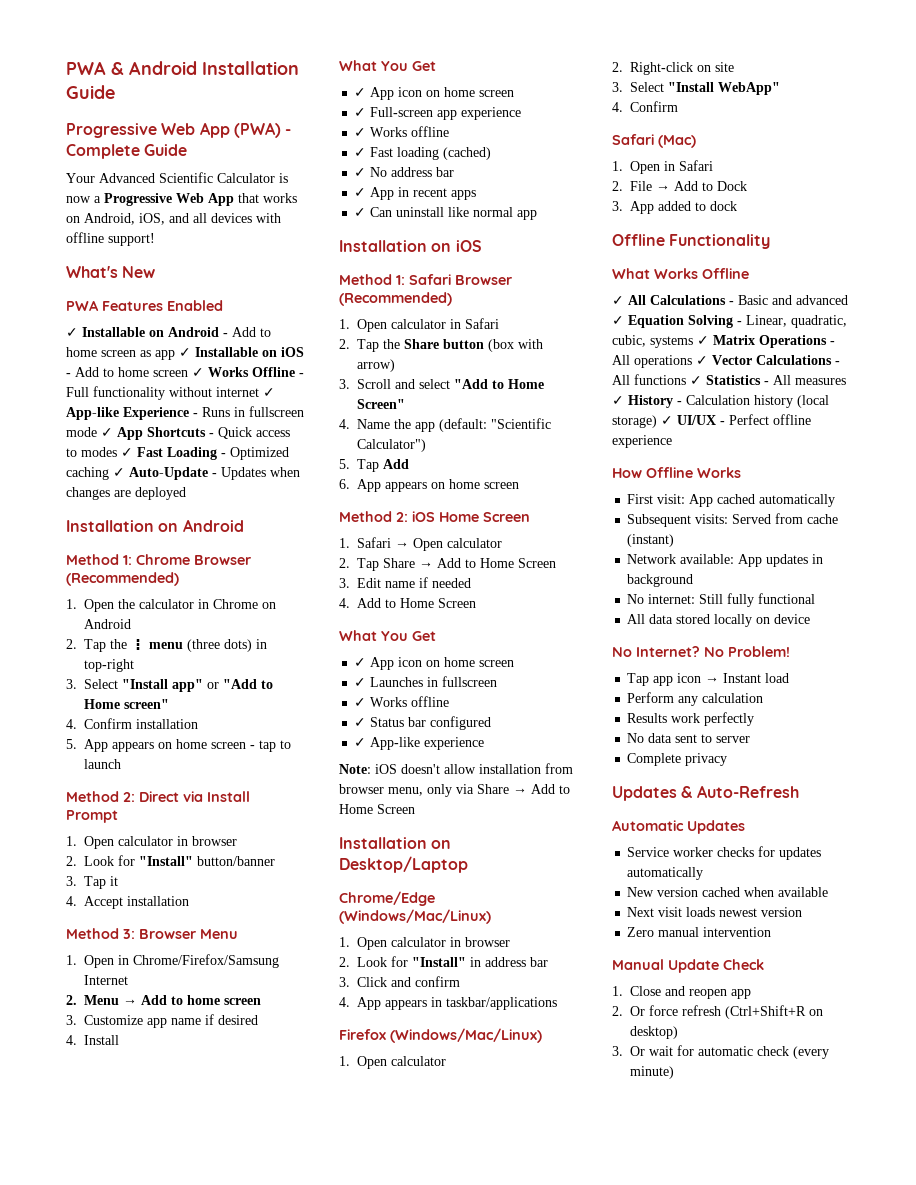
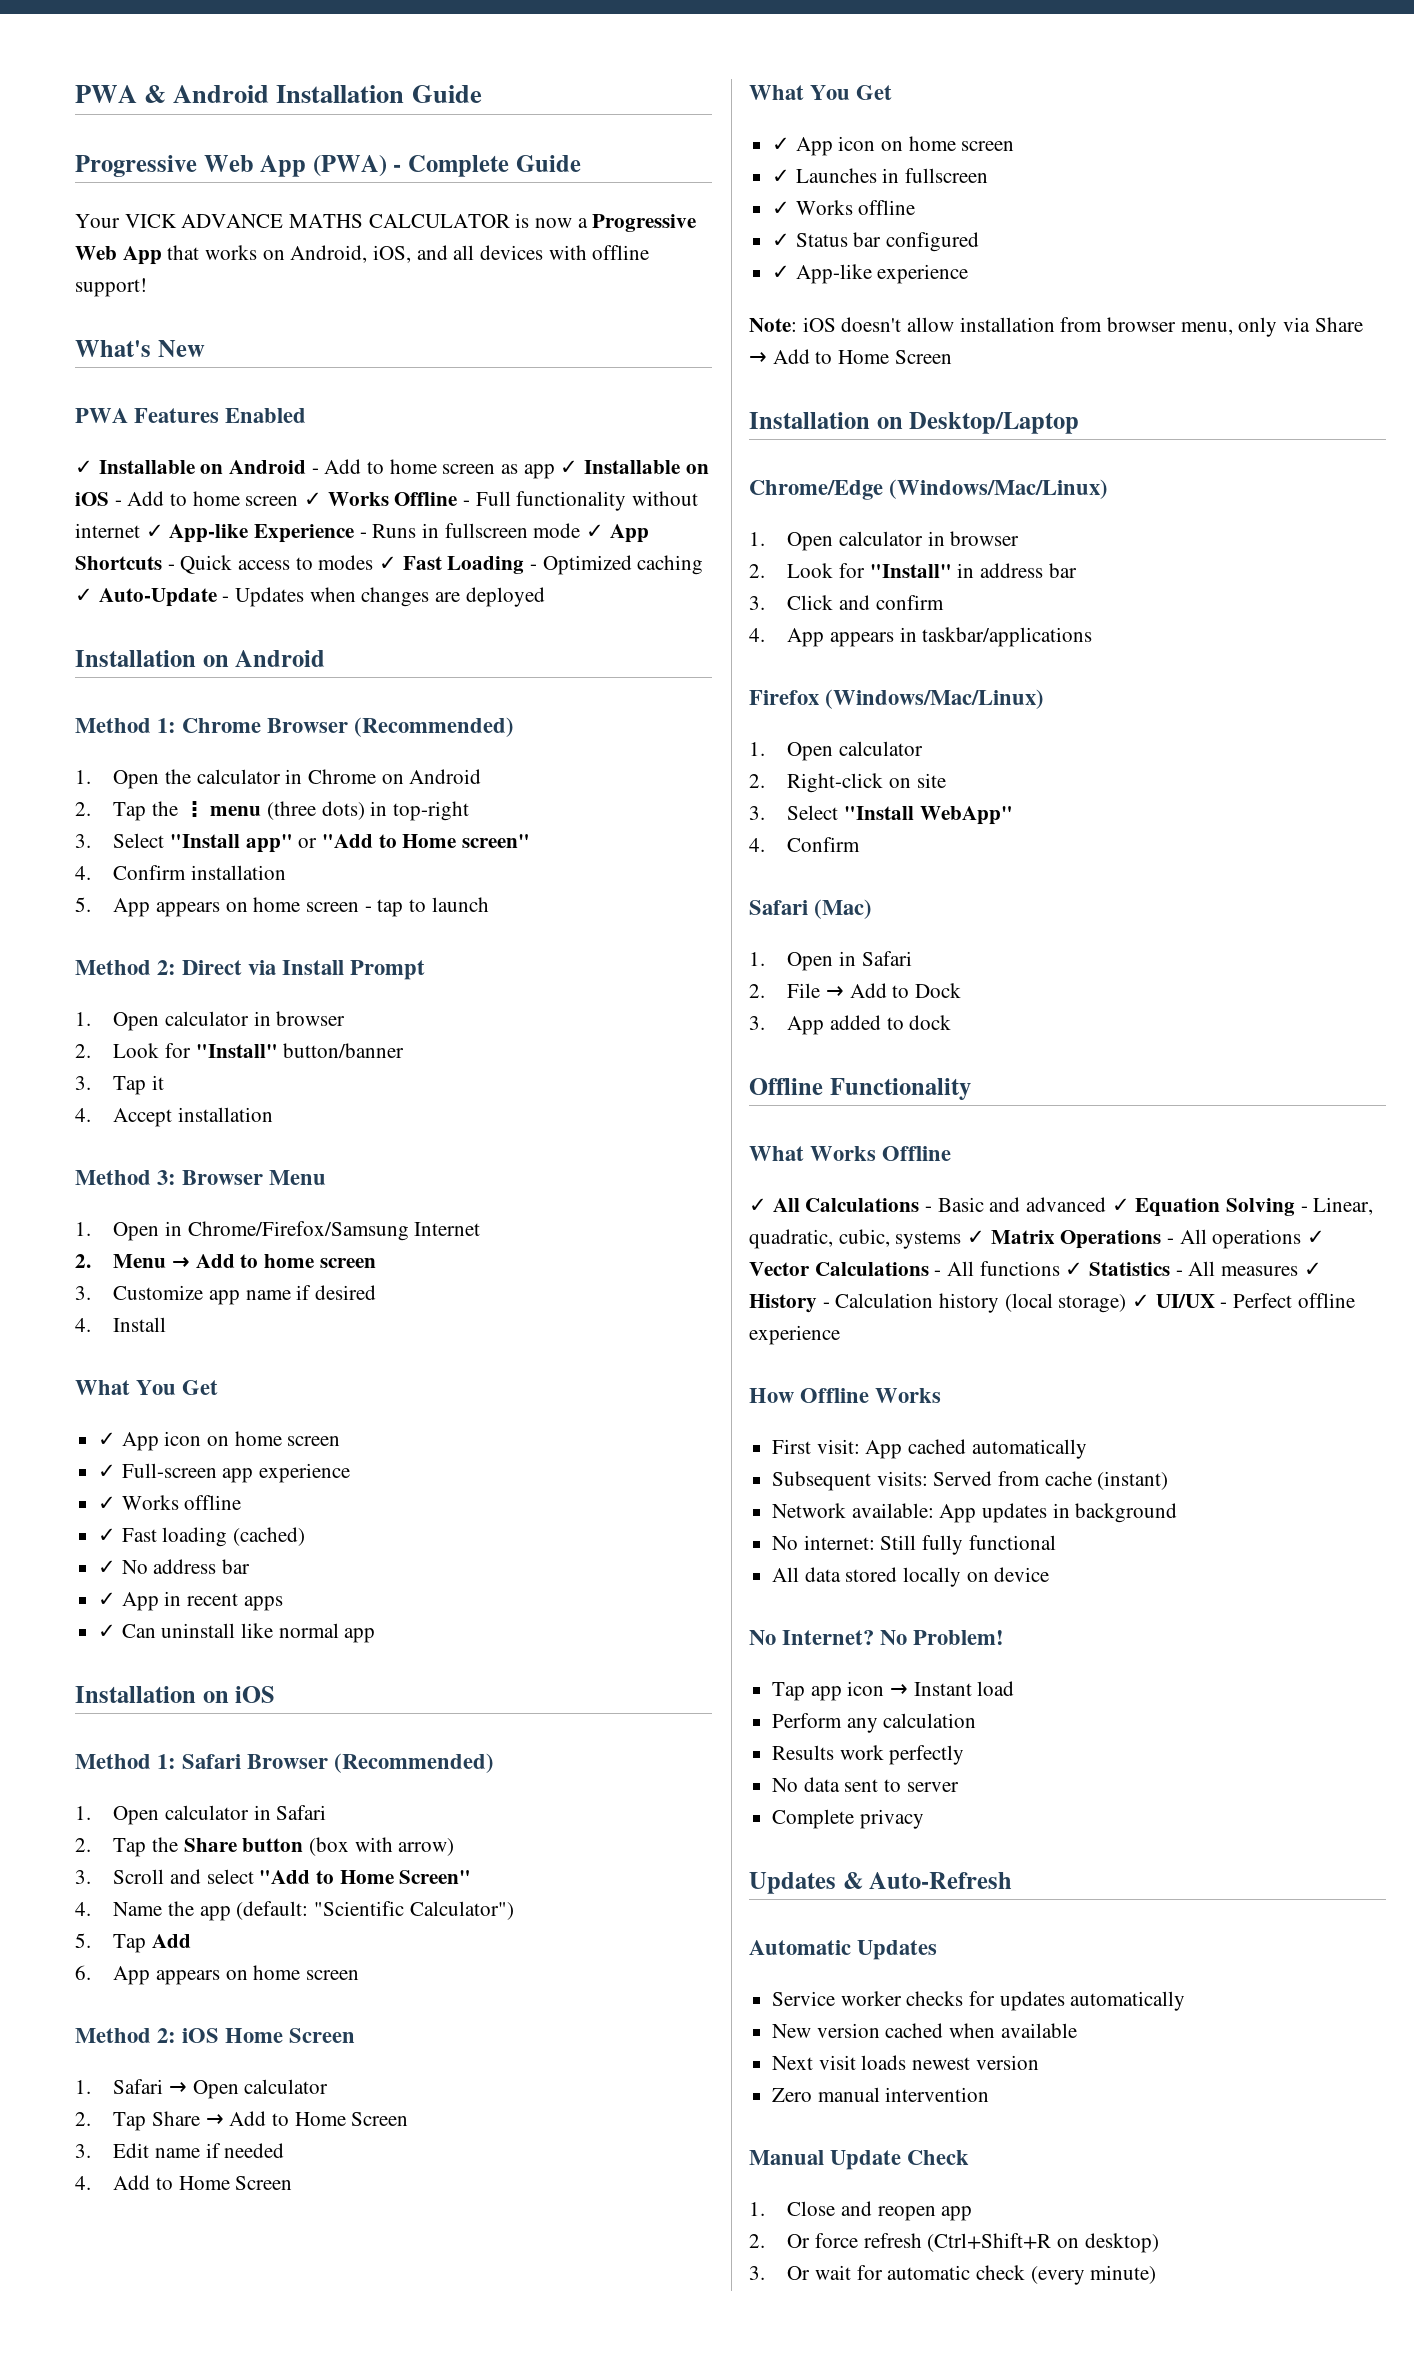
[99,172,275,183] Advanced Scientific Calculator -> [124,214,510,228] VICK ADVANCE MATHS CALCULATOR

